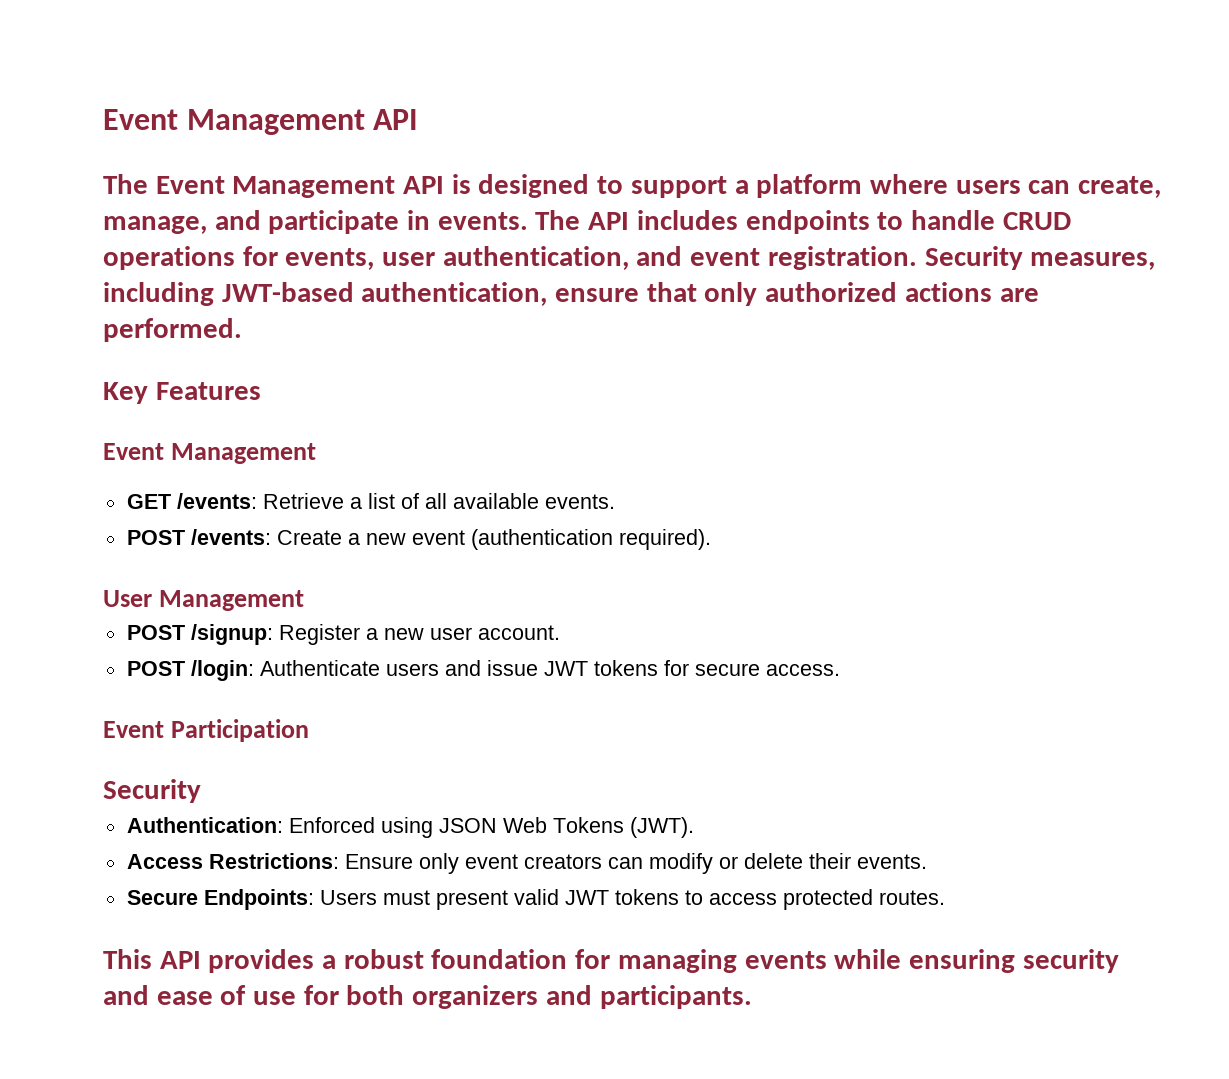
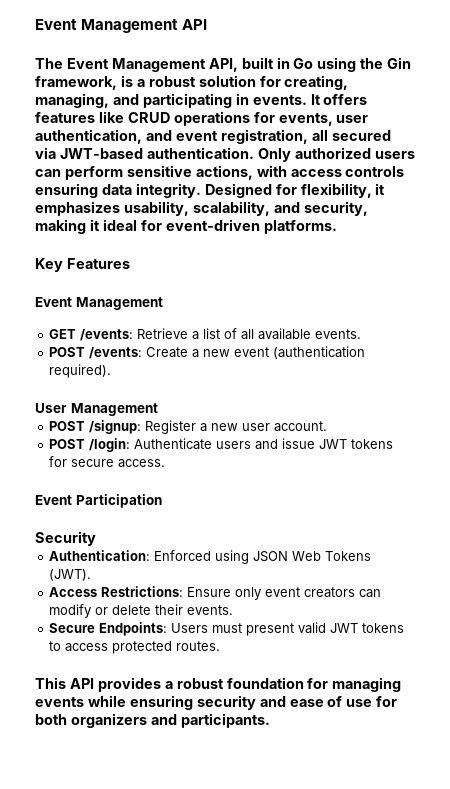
[403,174,1162,198] [103,210,995,234] API is designed to support a platform where users can create, manage, and participate in events. The API includes endpoints to handle -> [208,57,412,72] [35,75,349,90] [35,93,368,108] [35,111,124,123] API, built in Go using the Gin framework, is a robust solution for creating, managing, and participating in events. It offers features like
[767,246,1156,270] [103,282,1039,306] [103,318,242,342] registration. Security measures, including JWT-based authentication, ensure that only authorized actions are performed. -> [220,129,391,144] [35,147,415,162] [35,165,405,180] [35,183,386,198] [35,201,368,216] [35,219,337,234] registration, all secured via JWT-based authentication. Only authorized users can perform sensitive actions, with access controls ensuring data integrity. Designed for flexibility, it emphasizes usability, scalability, and security, making it ideal for event-driven platforms.

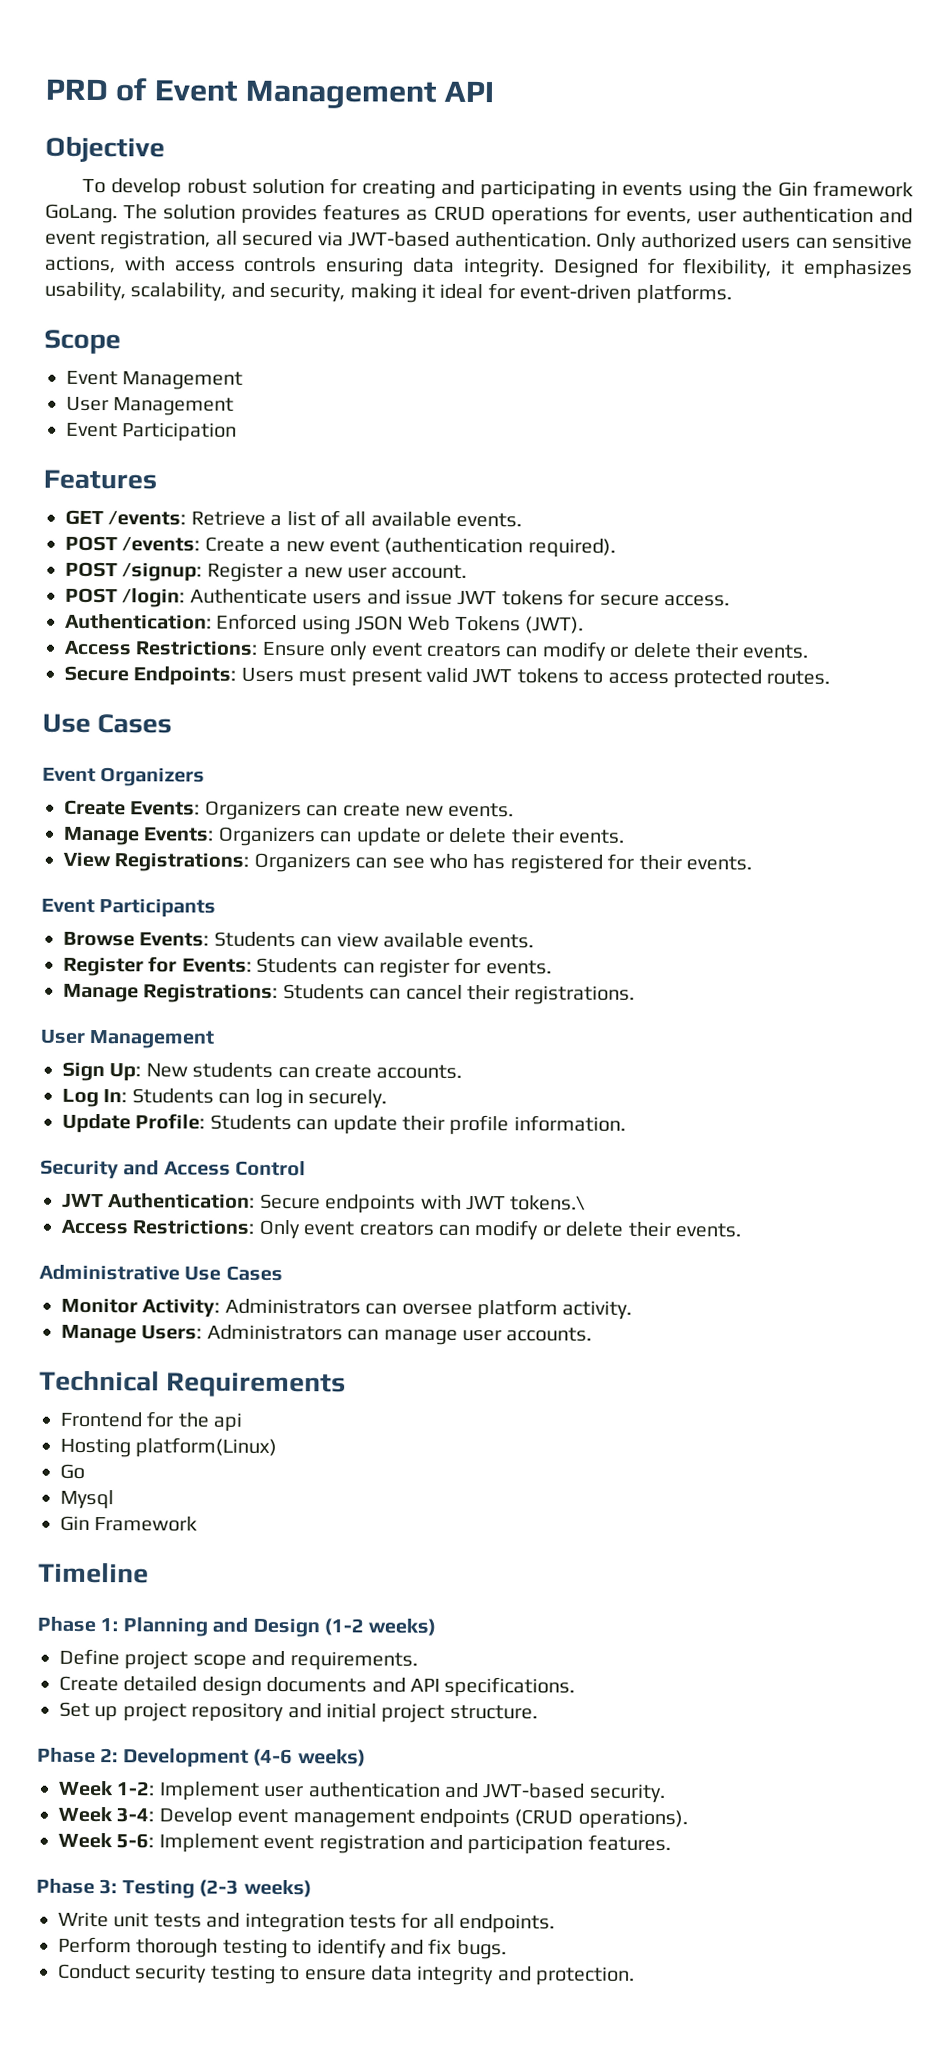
(35, 24) none -> [45,78,148,102] PRD of
[35,57,412,72] [35,75,349,90] [35,93,368,108] [35,111,124,123] The Event Management API, built in Go using the Gin framework, is a robust solution for creating, managing, and participating in events. It offers features like -> [45,136,165,163] [82,178,914,201] [45,203,429,225] Objective // To develop robust solution for creating and participating in events using the Gin framework GoLang. The solution provides features as
[35,129,142,144] authentication, -> [741,207,874,224] authentication
[64,166,123,180] perform -> (828, 243) none
[35,258,130,272] [35,297,163,310] Key Features // Event Management -> [44,329,121,355] [66,370,244,390] [66,396,235,416] [66,422,238,442] [43,469,157,490] Scope // Event Management // User Management // Event Participation // Features
[35,403,158,416] // User Management -> (616, 548) none
[35,494,162,508] [35,531,96,546] // Event Participation // Security -> (730, 600) none
[35,677,402,692] [35,695,398,710] [35,713,270,728] This API provides a robust foundation for managing events while ensuring security and ease of use for both organizers and participants. -> [42,713,173,734] [42,767,206,787] [64,799,515,821] [63,826,626,847] [63,851,752,874] [41,898,217,918] [63,931,535,949] [63,956,552,978] [63,983,636,1005] [40,1029,215,1049] [62,1061,463,1082] [62,1088,388,1109] [62,1113,626,1136] [40,1159,307,1180] [62,1193,587,1214] [61,1219,741,1241] [39,1264,283,1281] [61,1297,633,1320] [61,1324,593,1345] [39,1370,347,1398] [60,1411,243,1432] [60,1437,278,1458] [60,1463,85,1479] [60,1489,114,1510] [60,1515,199,1532] [38,1562,149,1584] [37,1616,437,1638] [59,1648,418,1671] [59,1675,576,1698] [59,1701,538,1723] [37,1747,366,1768] [58,1780,666,1804] [58,1806,688,1830] [58,1832,671,1855] [36,1878,312,1899] [58,1911,556,1934] [58,1936,507,1960] [58,1963,636,1986] Use Cases // Event Organizers // Create Events: Organizers can create new events. // Manage Events: Organizers can update or delete their events. // View Registrations: Organizers can see who has registered for their events. // Event Participants // Browse Events: Students can view available events. // Register for Events: Students can register for events. // Manage Registrations: Students can cancel their registrations. // User Management // Sign Up: New students can create accounts. // Log In: Students can log in securely. // Update Profile: Students can update their profile information. // Security and Access Control // JWT Authentication: Secure endpoints with JWT tokens.\ // Access Restrictions: Only event creators can modify or delete their events. // Administrative Use Cases // Monitor Activity: Administrators can oversee platform activity. // Manage Users: Administrators can manage user accounts. // Technical Requirements // Frontend for the api // Hosting platform(Linux) // Go // Mysql // Gin Framework // Timeline // Phase 1: Planning and Design (1-2 weeks) // Define project scope and requirements. // Create detailed design documents and API specifications. // Set up project repository and initial project structure. // Phase 2: Development (4-6 weeks) // Week 1-2: Implement user authentication and JWT-based security. // Week 3-4: Develop event management endpoints (CRUD operations). // Week 5-6: Implement event registration and participation features. // Phase 3: Testing (2-3 weeks) // Write unit tests and integration tests for all endpoints. // Perform thorough testing to identify and fix bugs. // Conduct security testing to ensure data integrity and protection.

